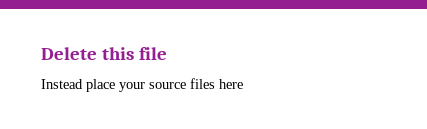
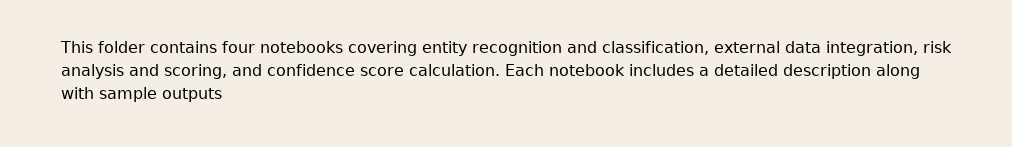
[41,47,167,60] [41,78,243,92] Delete this file // Instead place your source files here -> [60,41,952,56] [61,64,920,79] [61,87,222,102] This folder contains four notebooks covering entity recognition and classification, external data integration, risk analysis and scoring, and confidence score calculation. Each notebook includes a detailed description along with sample outputs

